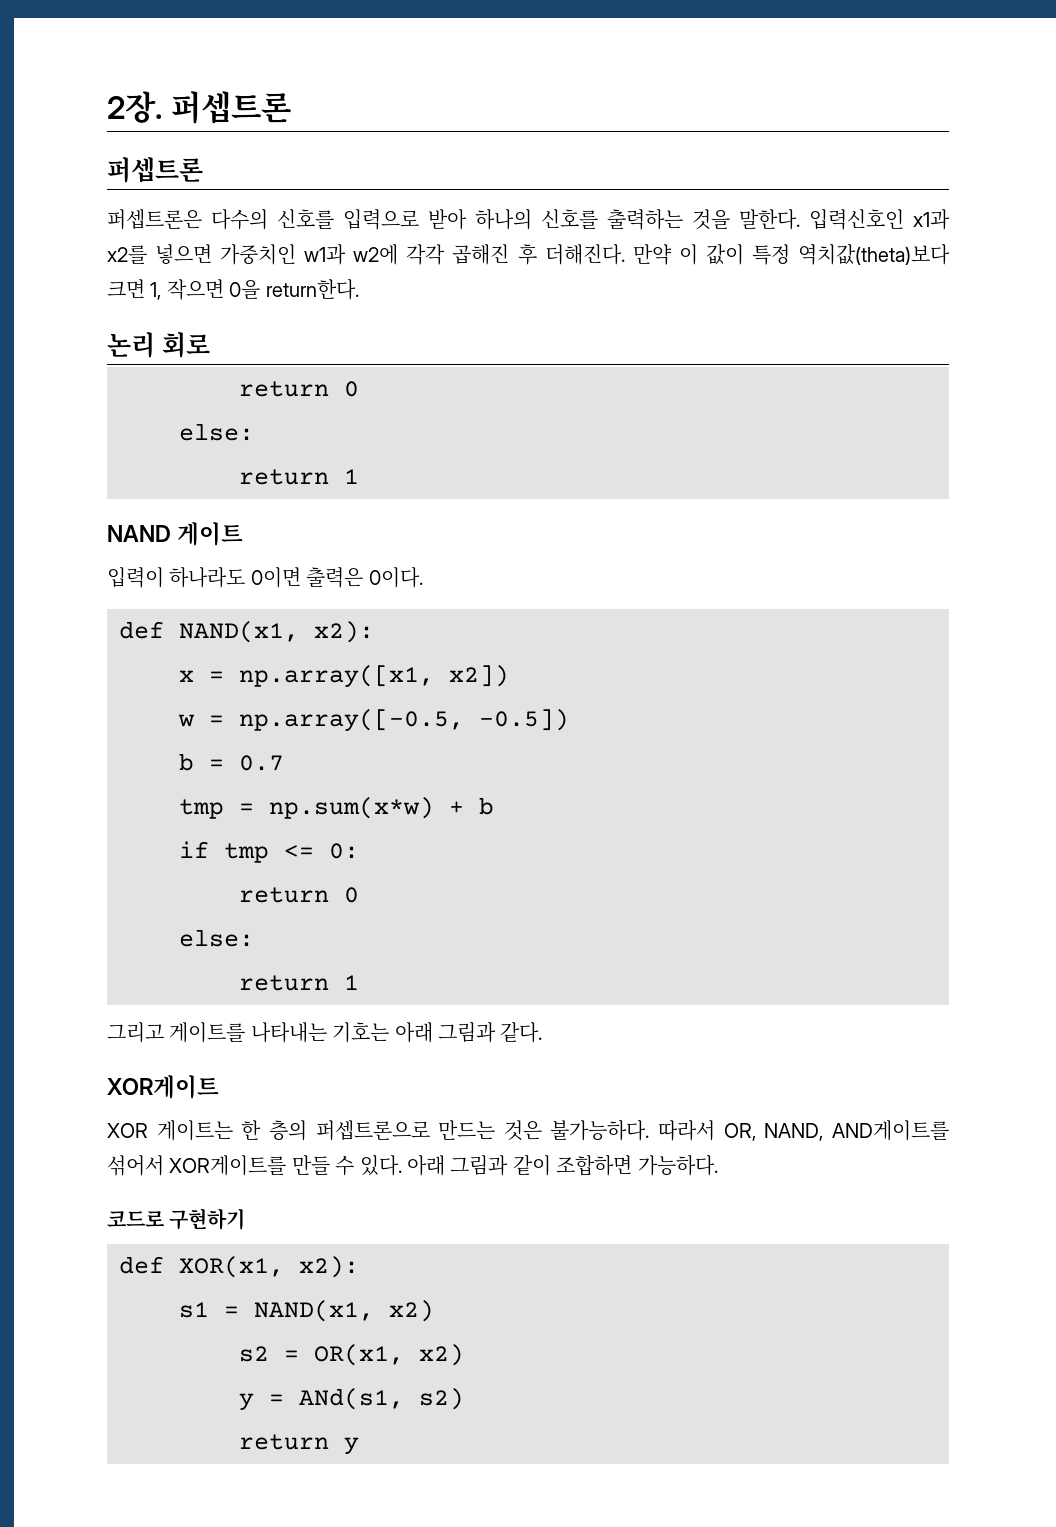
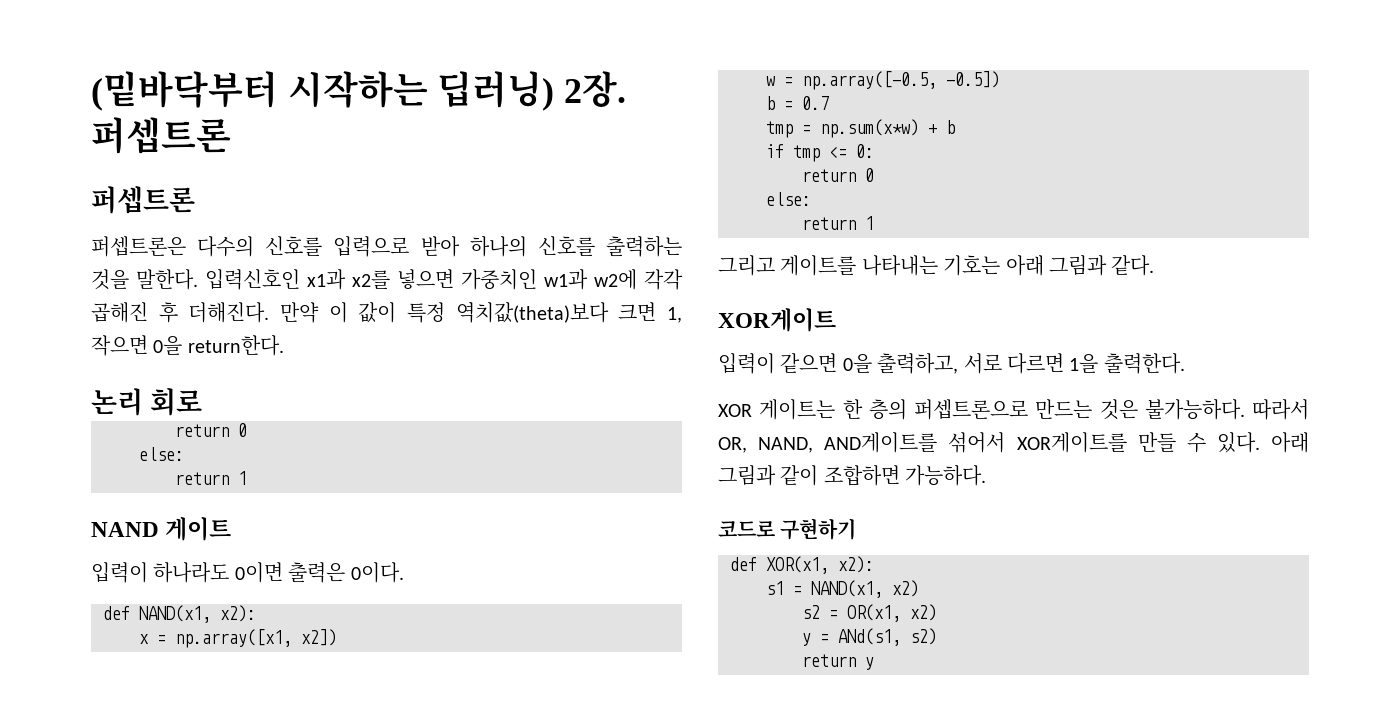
(107, 107) none -> [91,71,555,111] (밑바닥부터 시작하는 딥러닝)
(219, 1087) none -> [718,353,1185,374] // 입력이 같으면 0을 출력하고, 서로 다르면 1을 출력한다.

